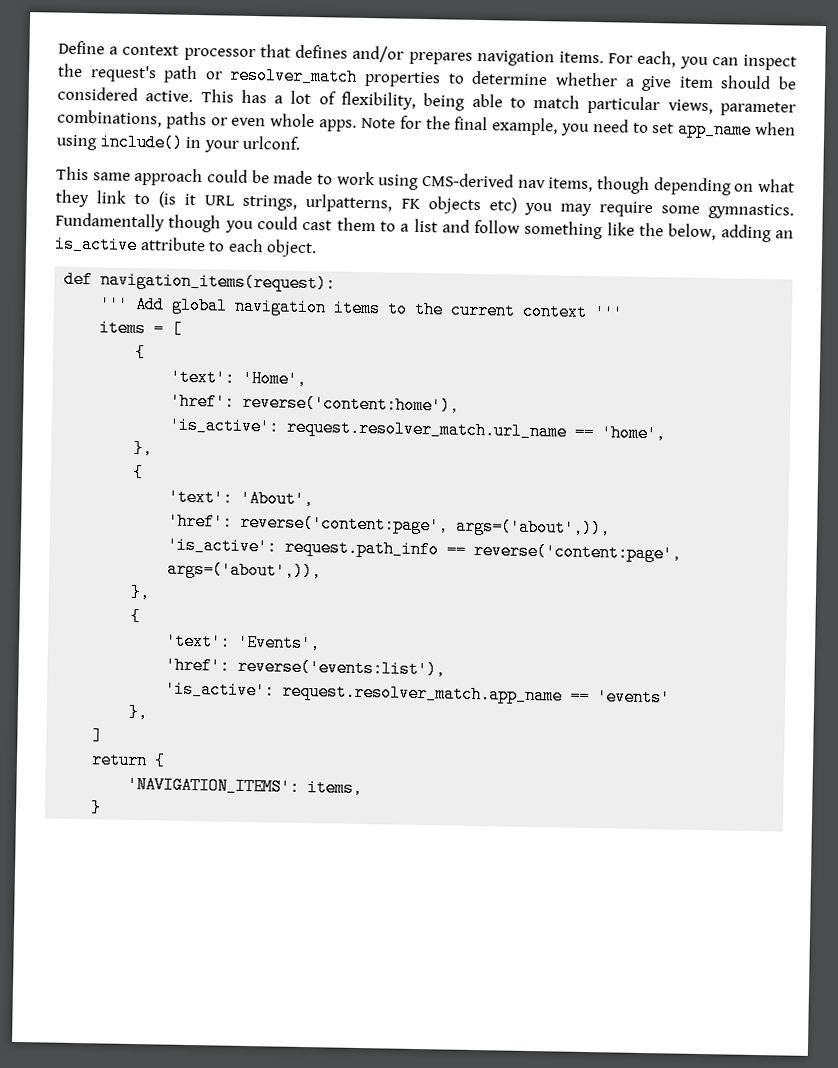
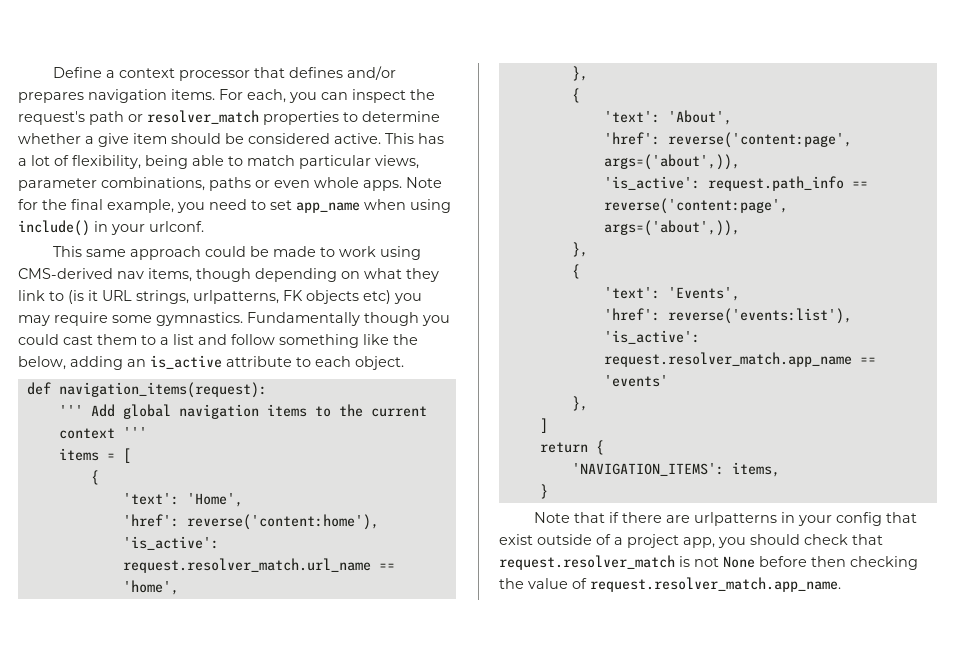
(103, 808) none -> [533,512,917,526] [499,534,883,548] [499,555,918,570] [499,577,841,592] // Note that if there are urlpatterns in your config that exist outside of a project app, you should check that request.resolver_match is not None before then checking the value of request.resolver_match.app_name.

